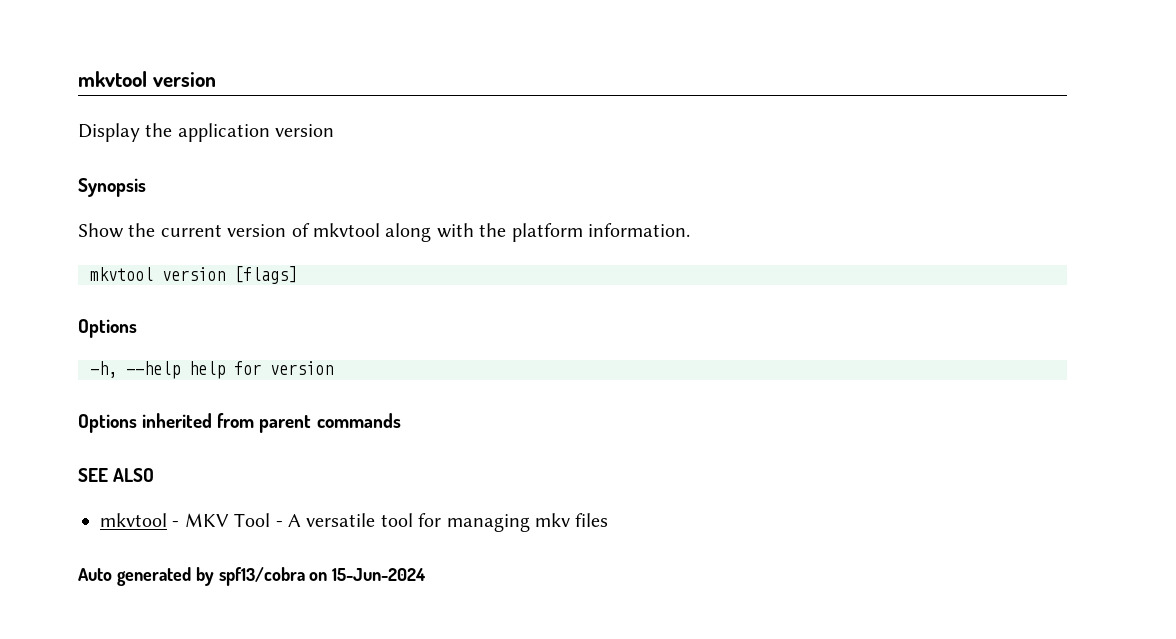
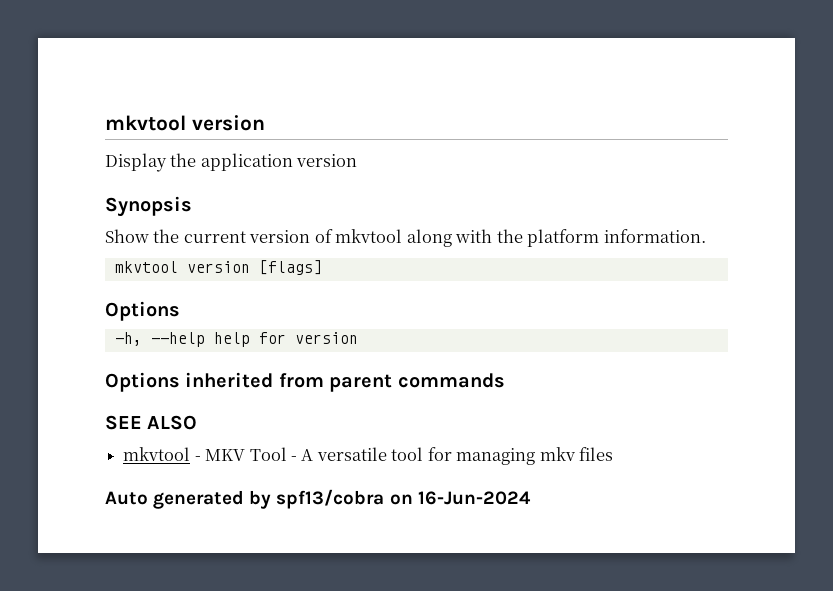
[332,568,427,581] 15-Jun-2024 -> [417,491,531,505] 16-Jun-2024

